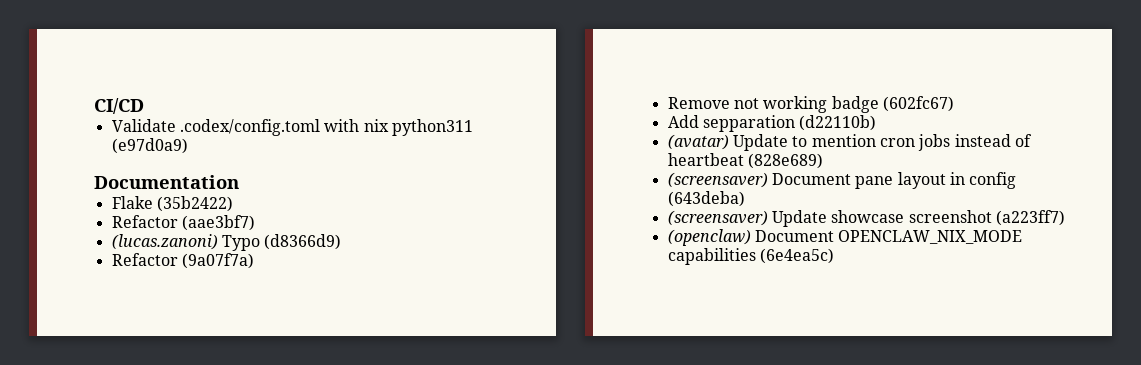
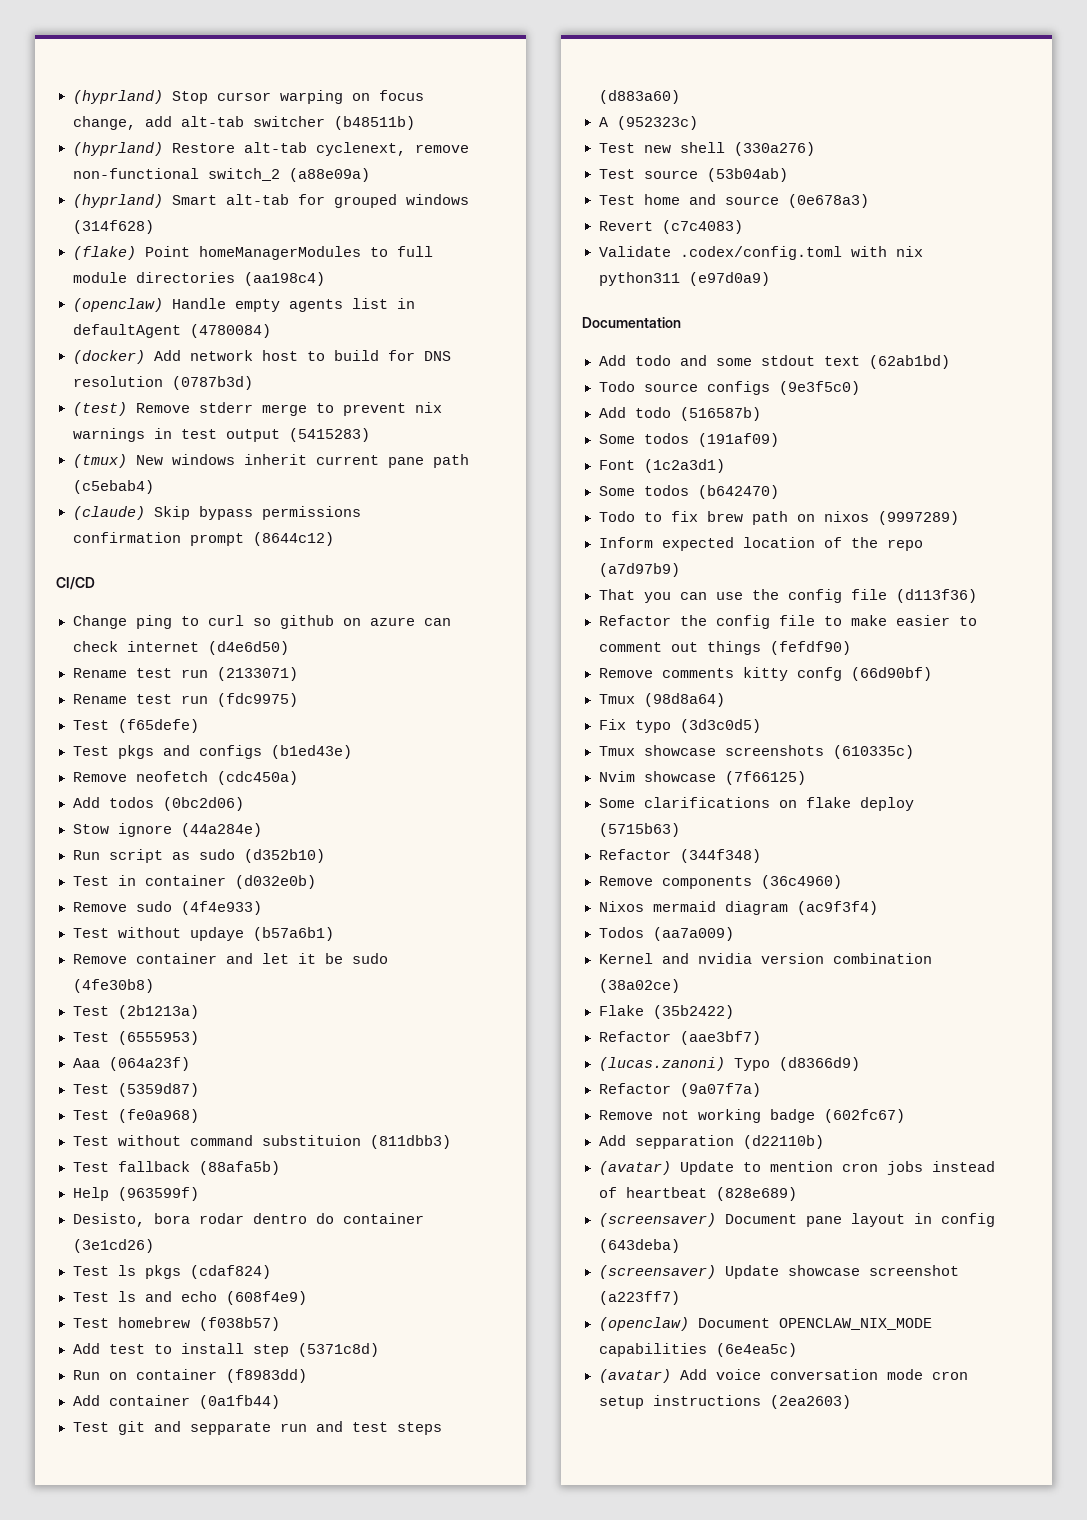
[94,98,144,114] CI/CD -> [72,90,424,104] [72,116,415,130] [72,142,469,156] [72,168,370,182] [72,194,469,208] [72,220,154,234] [72,246,433,260] [72,272,325,286] [72,298,415,312] [72,324,271,338] [72,350,451,364] [72,376,253,390] [72,402,442,416] [72,428,370,442] [72,454,469,468] [72,480,154,494] [72,506,361,520] [72,532,334,546] [56,577,95,590] [72,615,451,629] [72,641,289,655] [72,667,298,681] [72,693,298,707] [72,719,199,733] [72,745,352,759] [72,771,298,785] [72,797,244,811] [72,823,262,837] [72,849,325,863] [72,875,316,889] [72,901,262,915] [72,927,334,941] [72,953,388,964] [72,979,154,993] [72,1005,199,1019] [72,1031,199,1045] [72,1057,190,1071] [72,1083,199,1097] [72,1109,199,1123] [72,1135,451,1149] [72,1161,280,1175] [72,1187,199,1201] [72,1213,424,1227] [72,1239,154,1253] [72,1265,271,1279] [72,1291,307,1305] [72,1317,280,1331] [72,1343,379,1357] [72,1369,307,1383] [72,1395,280,1409] [72,1421,442,1435] [598,90,680,104] [598,116,698,130] [598,142,815,156] [598,168,788,182] [598,194,869,208] [598,220,743,234] (hyprland) Stop cursor warping on focus change, add alt-tab switcher (b48511b) // (hyprland) Restore alt-tab cyclenext, remove non-functional switch_2 (a88e09a) // (hyprland) Smart alt-tab for grouped windows (314f628) // (flake) Point homeManagerModules to full module directories (aa198c4) // (openclaw) Handle empty agents list in defaultAgent (4780084) // (docker) Add network host to build for DNS resolution (0787b3d) // (test) Remove stderr merge to prevent nix warnings in test output (5415283) // (tmux) New windows inherit current pane path (c5ebab4) // (claude) Skip bypass permissions confirmation prompt (8644c12) // CI/CD // Change ping to curl so github on azure can check internet (d4e6d50) // Rename test run (2133071) // Rename test run (fdc9975) // Test (f65defe) // Test pkgs and configs (b1ed43e) // Remove neofetch (cdc450a) // Add todos (0bc2d06) // Stow ignore (44a284e) // Run script as sudo (d352b10) // Test in container (d032e0b) // Remove sudo (4f4e933) // Test without updaye (b57a6b1) // Remove container and let it be sudo (4fe30b8) // Test (2b1213a) // Test (6555953) // Aaa (064a23f) // Test (5359d87) // Test (fe0a968) // Test without command substituion (811dbb3) // Test fallback (88afa5b) // Help (963599f) // Desisto, bora rodar dentro do container (3e1cd26) // Test ls pkgs (cdaf824) // Test ls and echo (608f4e9) // Test homebrew (f038b57) // Add test to install step (5371c8d) // Run on container (f8983dd) // Add container (0a1fb44) // Test git and sepparate run and test steps (d883a60) // A (952323c) // Test new shell (330a276) // Test source (53b04ab) // Test home and source (0e678a3) // Revert (c7c4083)
(239, 182) none -> [598,355,950,369] [598,381,860,395] [598,407,761,421] [598,433,779,447] [598,459,725,473] [598,485,779,499] [598,511,959,525] [598,537,923,551] [598,563,680,577] [598,589,977,603] [598,615,977,629] [598,641,851,655] [598,667,932,681] [598,693,725,707] [598,719,761,733] [598,745,914,759] [598,771,806,785] [598,797,914,811] [598,823,680,837] [598,849,761,863] [598,875,842,889] [598,901,878,915] [598,927,734,941] [598,953,932,964] [598,979,680,993] // Add todo and some stdout text (62ab1bd) // Todo source configs (9e3f5c0) // Add todo (516587b) // Some todos (191af09) // Font (1c2a3d1) // Some todos (b642470) // Todo to fix brew path on nixos (9997289) // Inform expected location of the repo (a7d97b9) // That you can use the config file (d113f36) // Refactor the config file to make easier to comment out things (fefdf90) // Remove comments kitty confg (66d90bf) // Tmux (98d8a64) // Fix typo (3d3c0d5) // Tmux showcase screenshots (610335c) // Nvim showcase (7f66125) // Some clarifications on flake deploy (5715b63) // Refactor (344f348) // Remove components (36c4960) // Nixos mermaid diagram (ac9f3f4) // Todos (aa7a009) // Kernel and nvidia version combination (38a02ce)
(834, 256) none -> [598,1369,968,1383] [598,1395,851,1409] // (avatar) Add voice conversation mode cron setup instructions (2ea2603)

